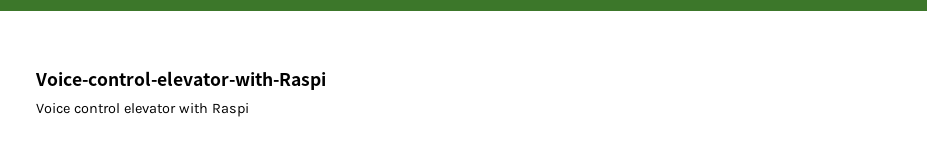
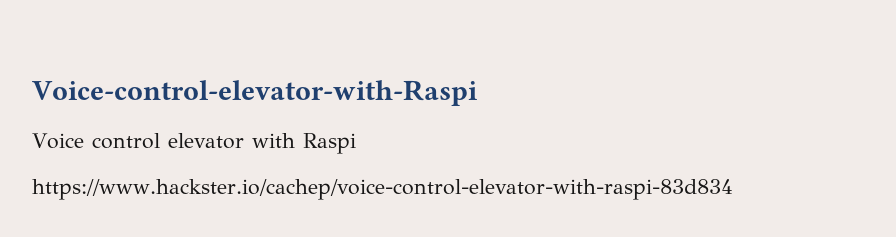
(249, 110) none -> [32,179,733,200] // https://www.hackster.io/cachep/voice-control-elevator-with-raspi-83d834

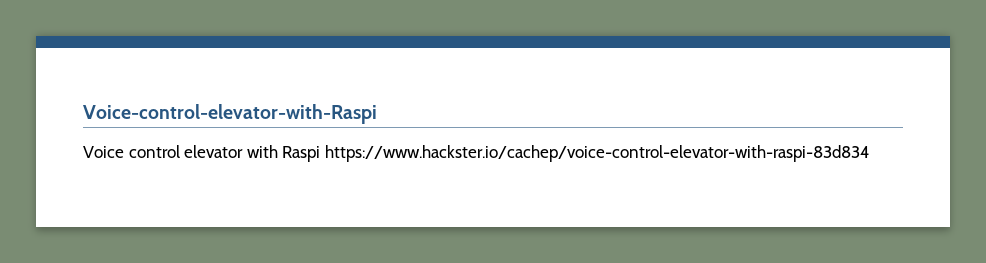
(356, 143) // -> (321, 154) none

